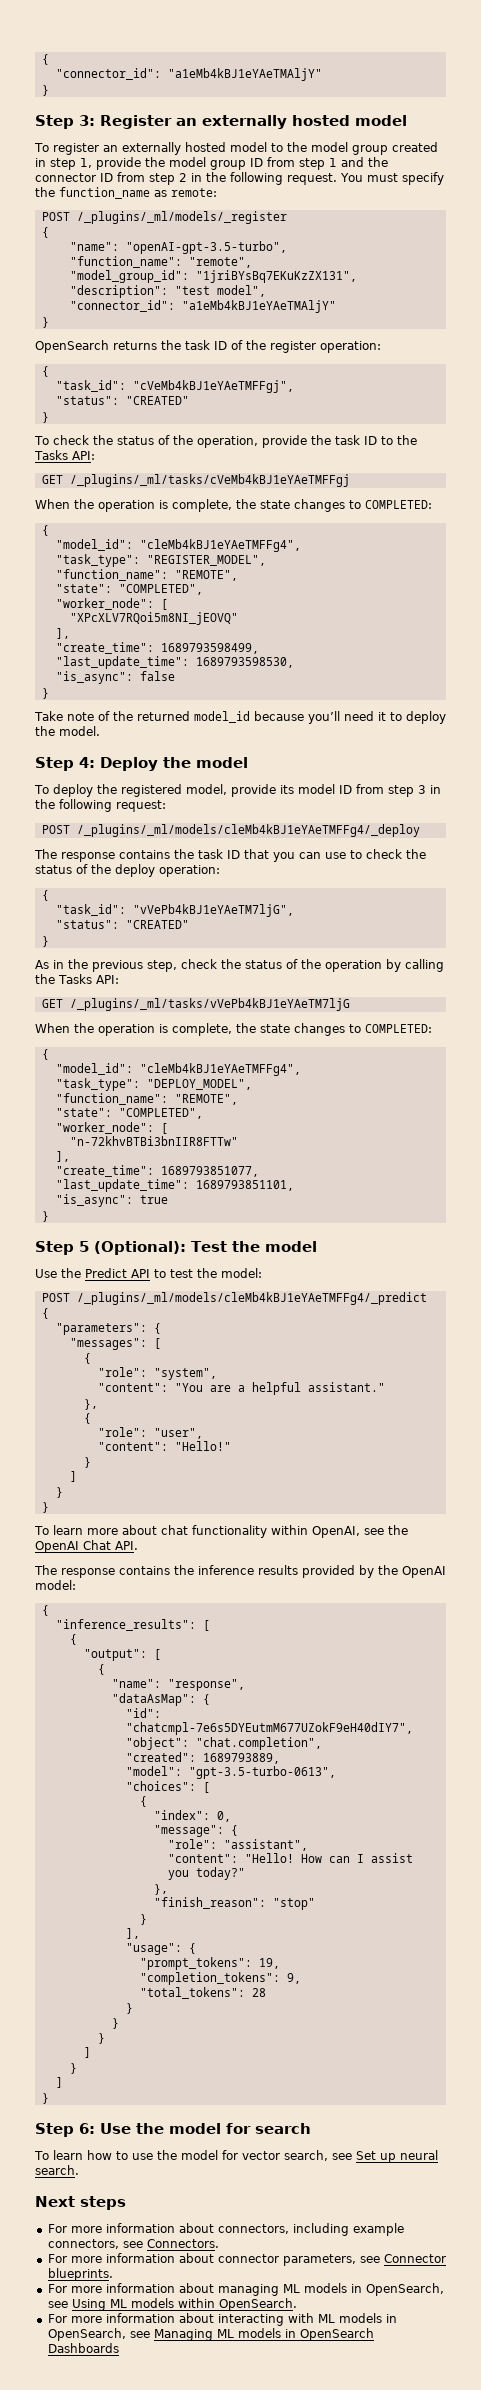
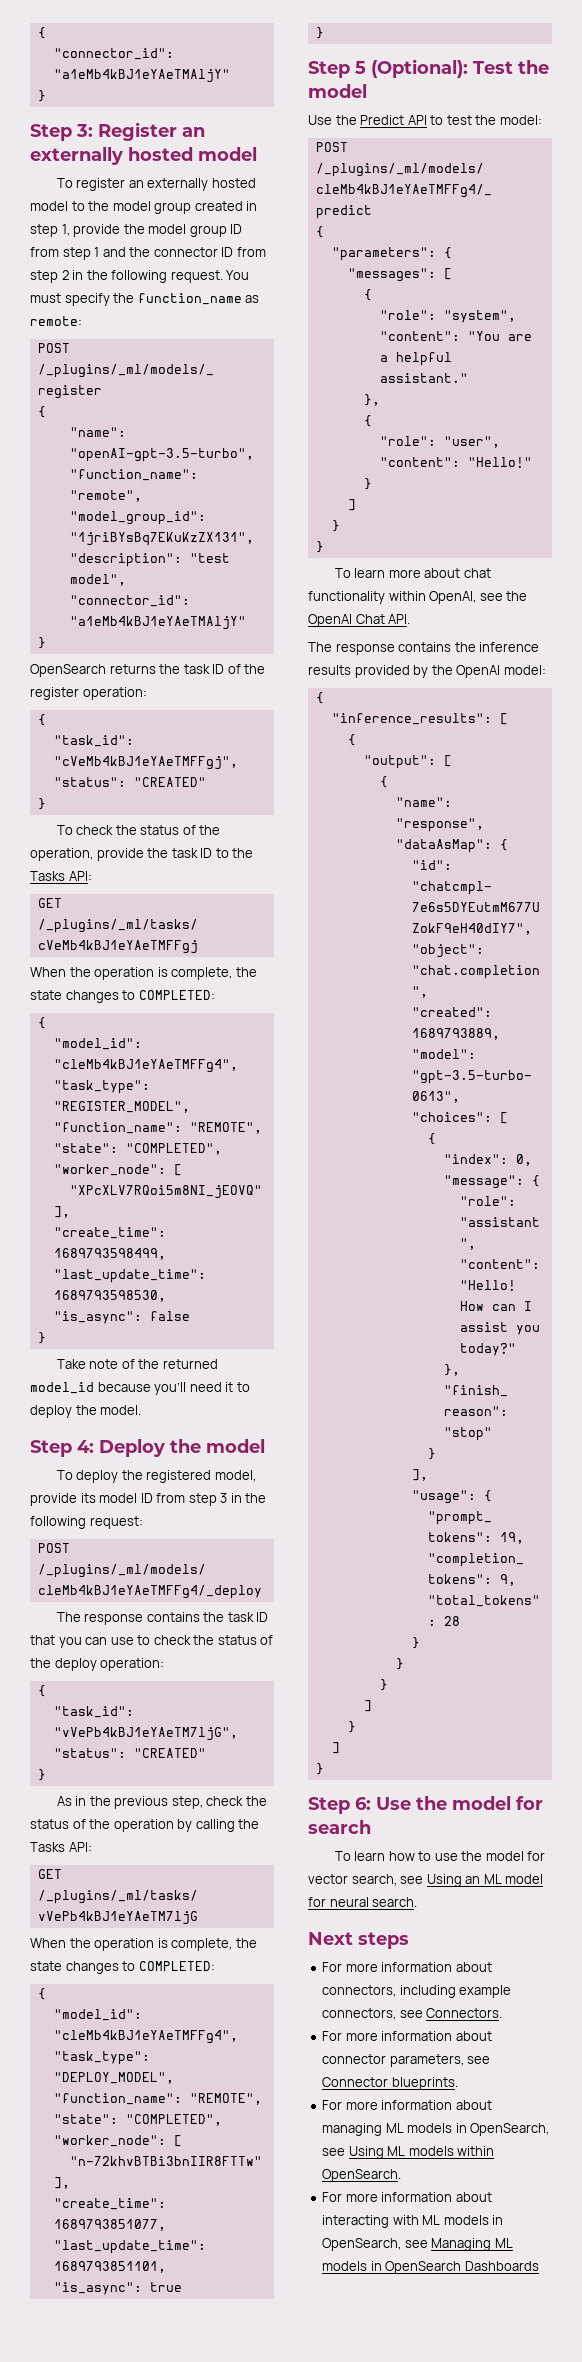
[355,2151,396,2163] Set up -> [426,1874,544,1887] [308,1897,326,1907] Using an ML model for

